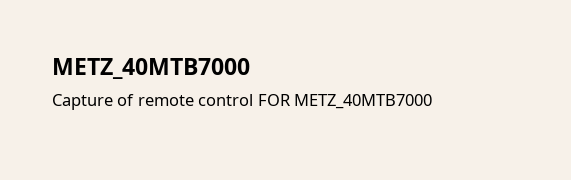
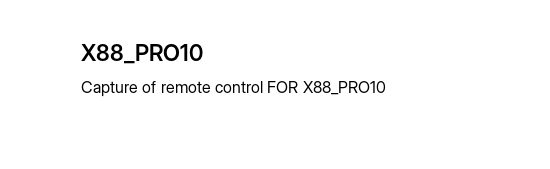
[52,58,250,79] METZ_40MTB7000 -> [81,44,203,64] X88_PRO10
[294,94,433,109] METZ_40MTB7000 -> [302,81,386,95] X88_PRO10

